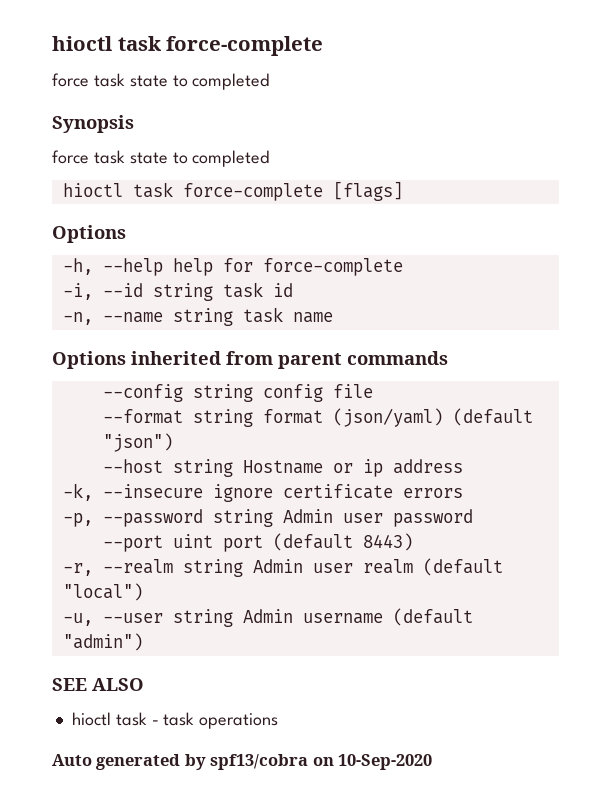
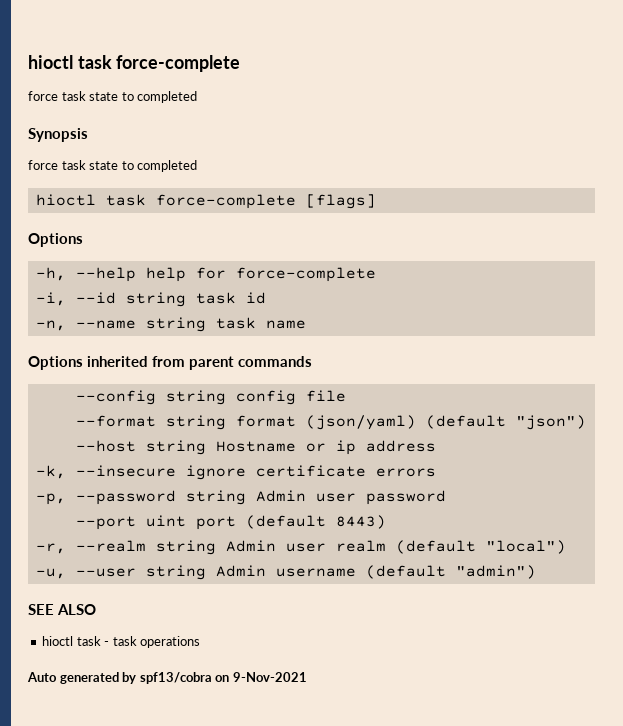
[338,754,433,770] 10-Sep-2020 -> [232,672,307,682] 9-Nov-2021

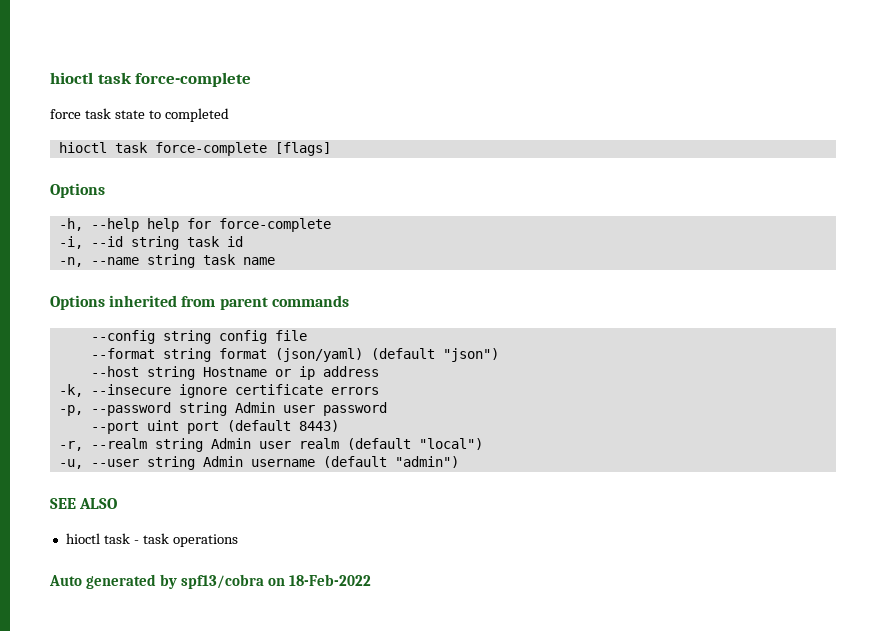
[28,128,88,142] [28,160,198,172] // Synopsis // force task state to completed -> (229, 115) none
[232,672,307,682] 9-Nov-2021 -> [288,574,371,586] 18-Feb-2022

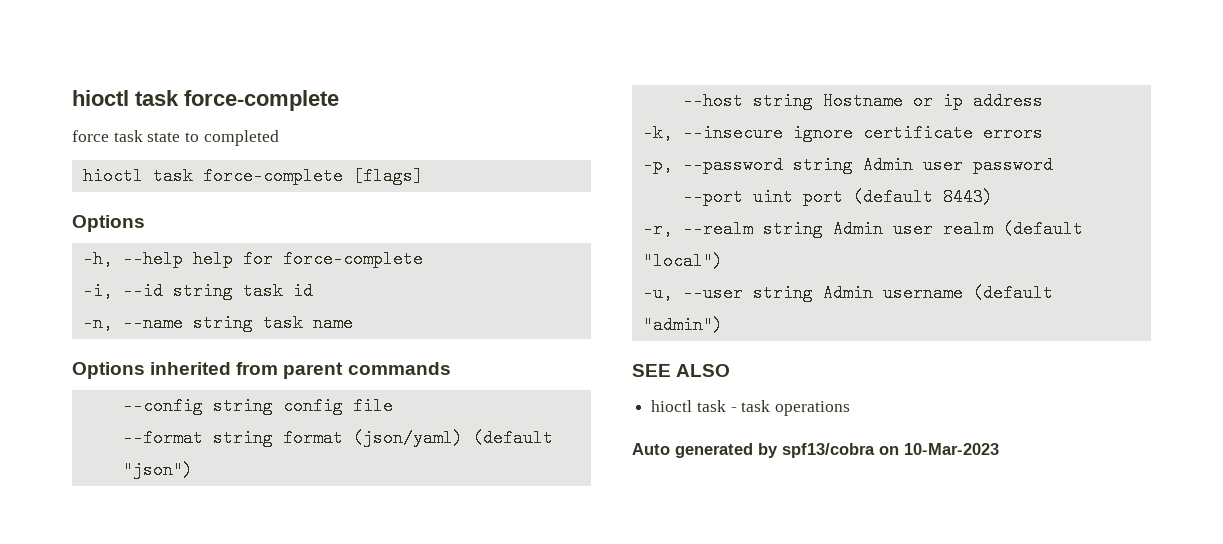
[288,574,371,586] 18-Feb-2022 -> [904,443,999,455] 10-Mar-2023

